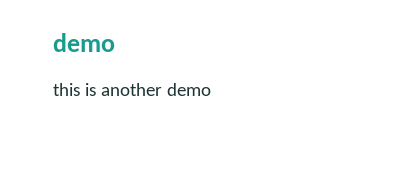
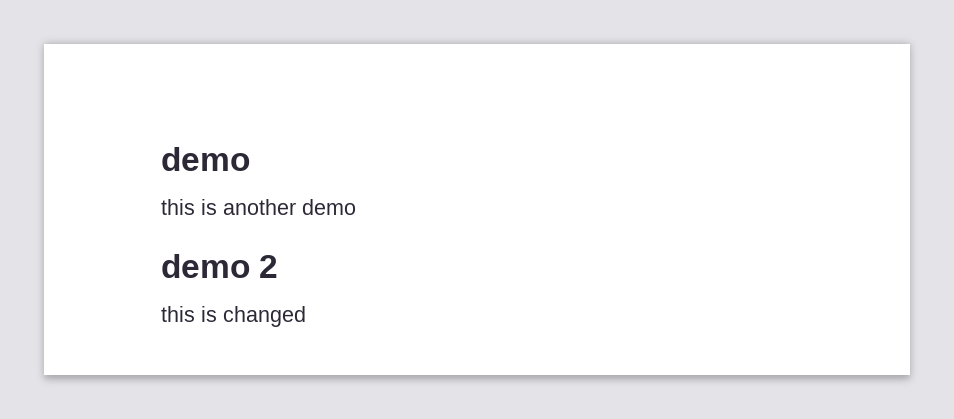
(211, 89) none -> [161,254,279,278] [161,306,306,327] // demo 2 // this is changed

